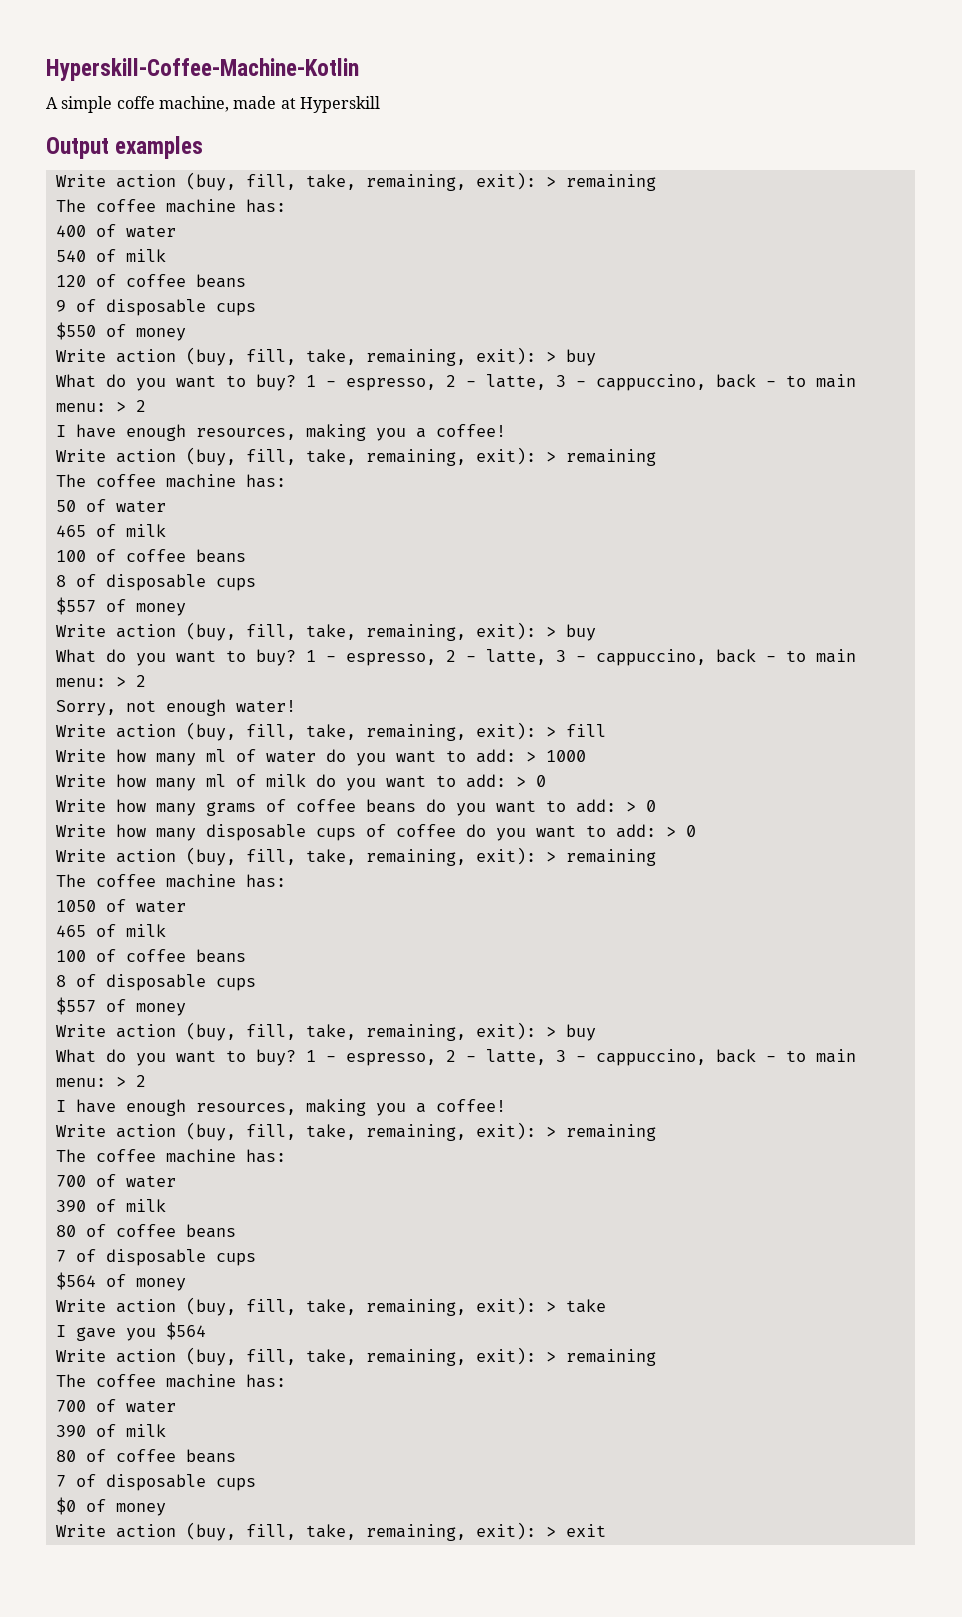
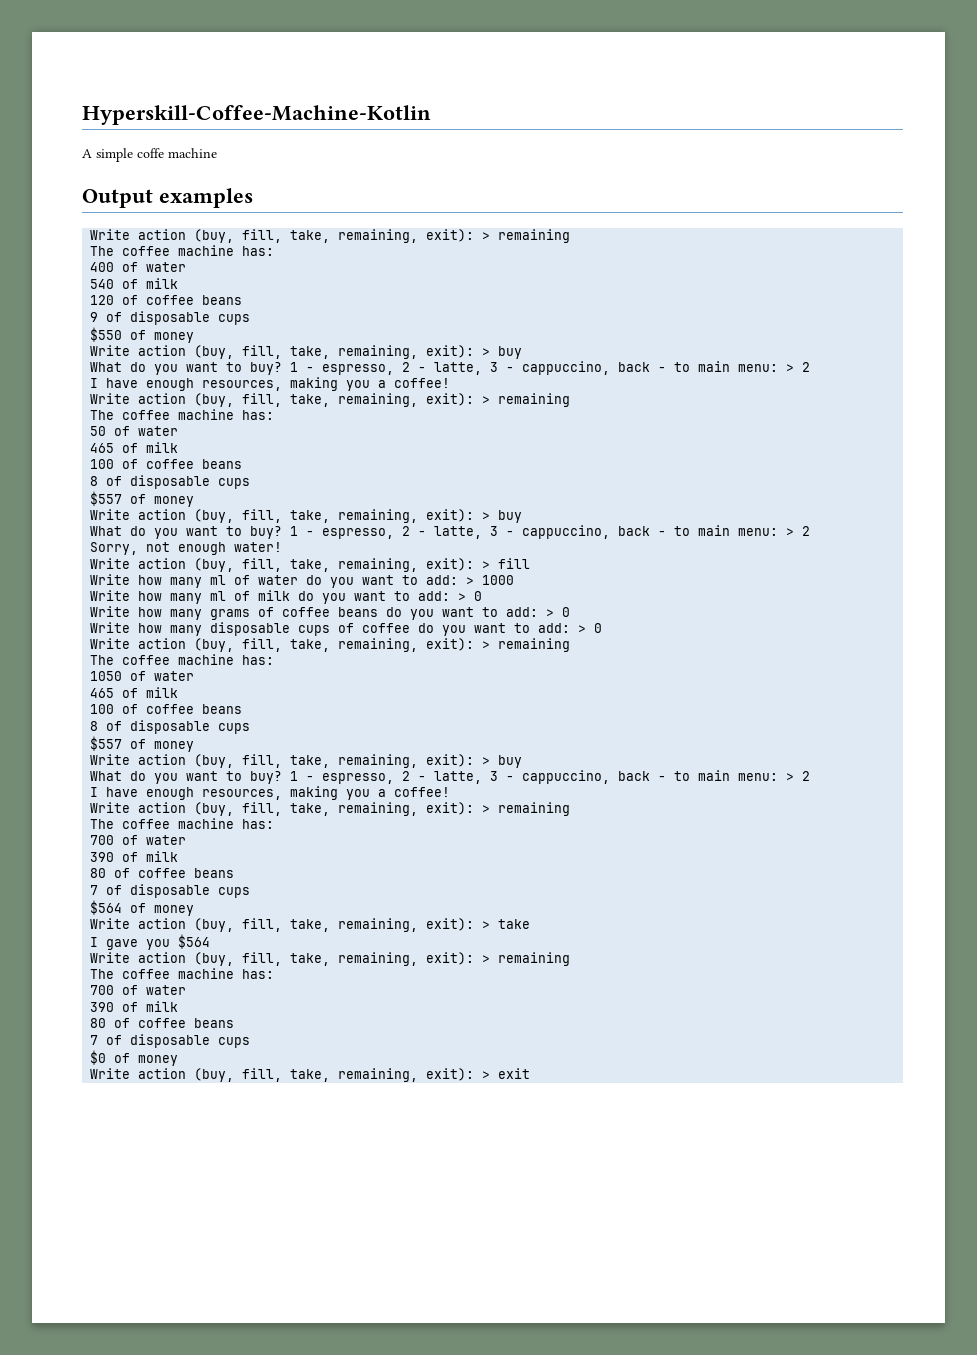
[158,96,380,113] machine, made at Hyperskill -> [168,148,217,158] machine

